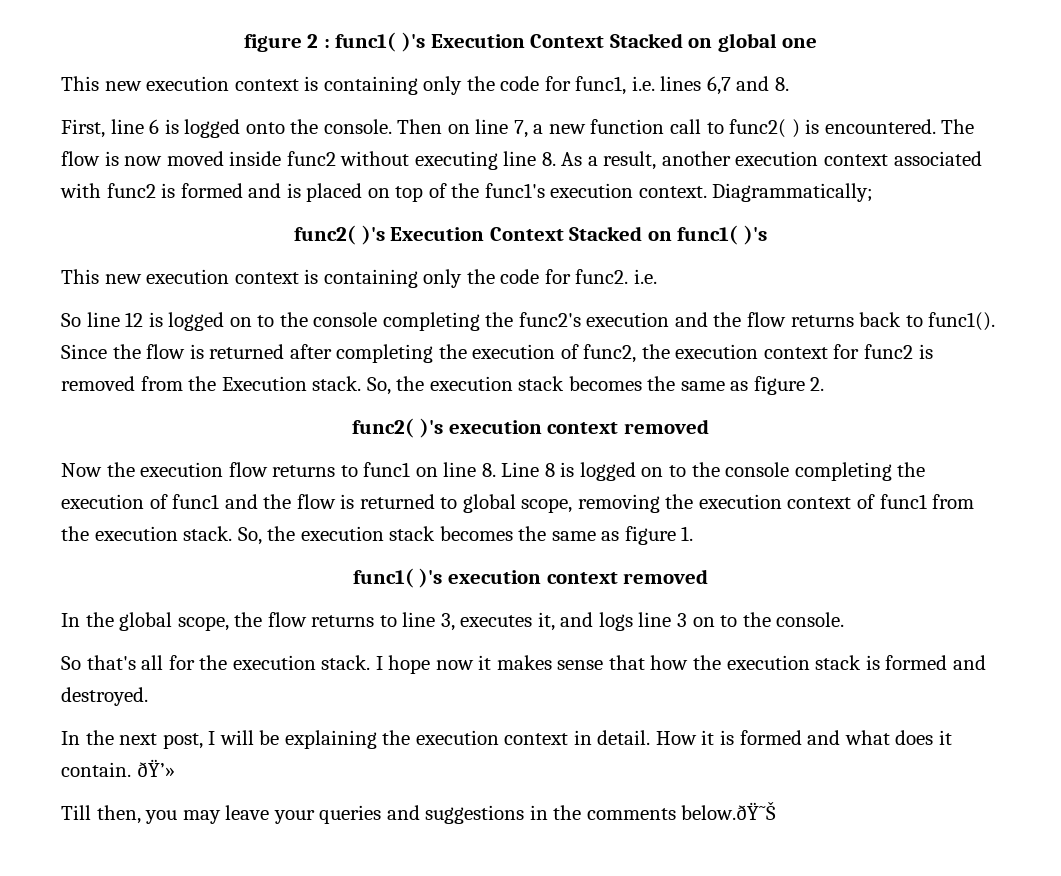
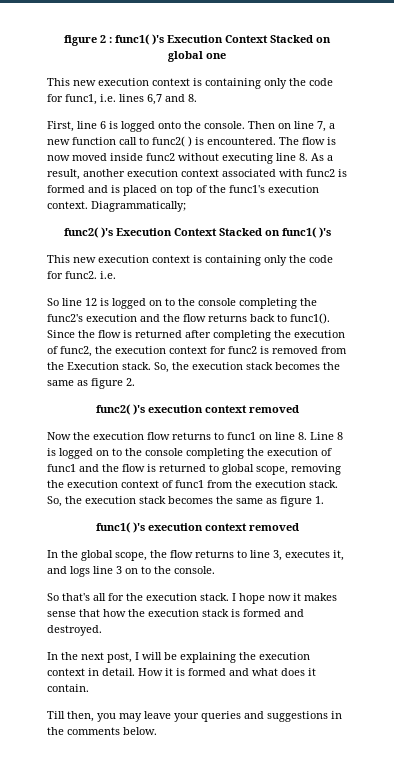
[136,759,175,777] ðŸ’» -> (89, 688) none
[681,801,777,820] below.ðŸ˜Š -> [123,727,157,735] below.

